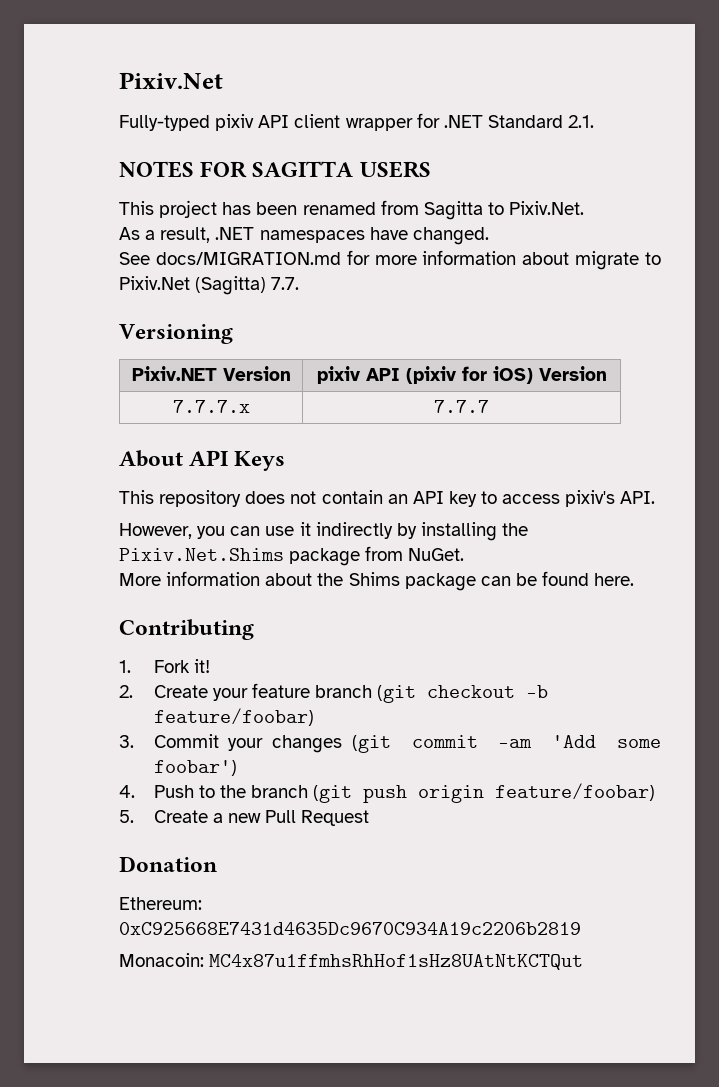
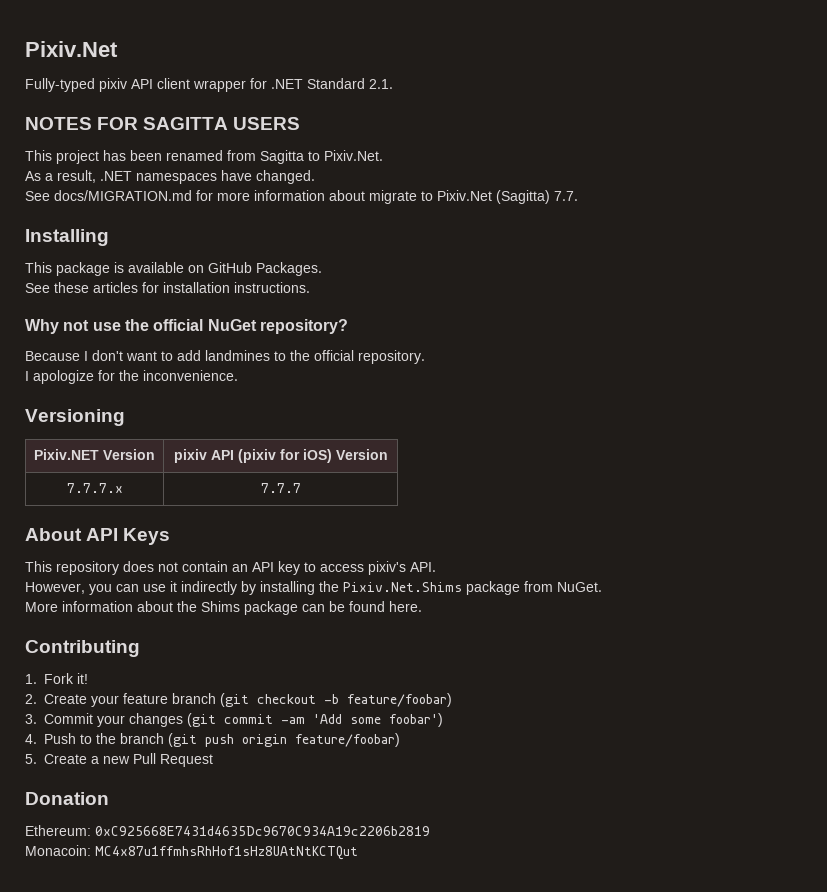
(300, 283) none -> [25,229,109,246] [25,262,322,276] [25,282,310,293] [25,319,348,334] [25,350,425,364] [25,370,238,384] // Installing // This package is available on GitHub Packages. // See these articles for installation instructions. // Why not use the official NuGet repository? // Because I don't want to add landmines to the official repository. // I apologize for the inconvenience.

